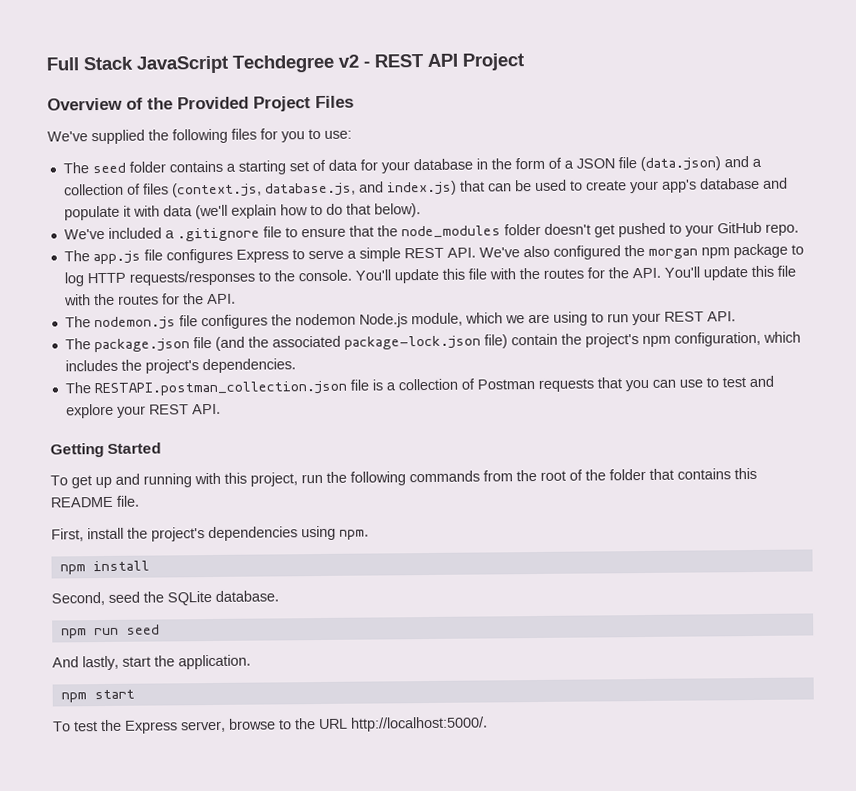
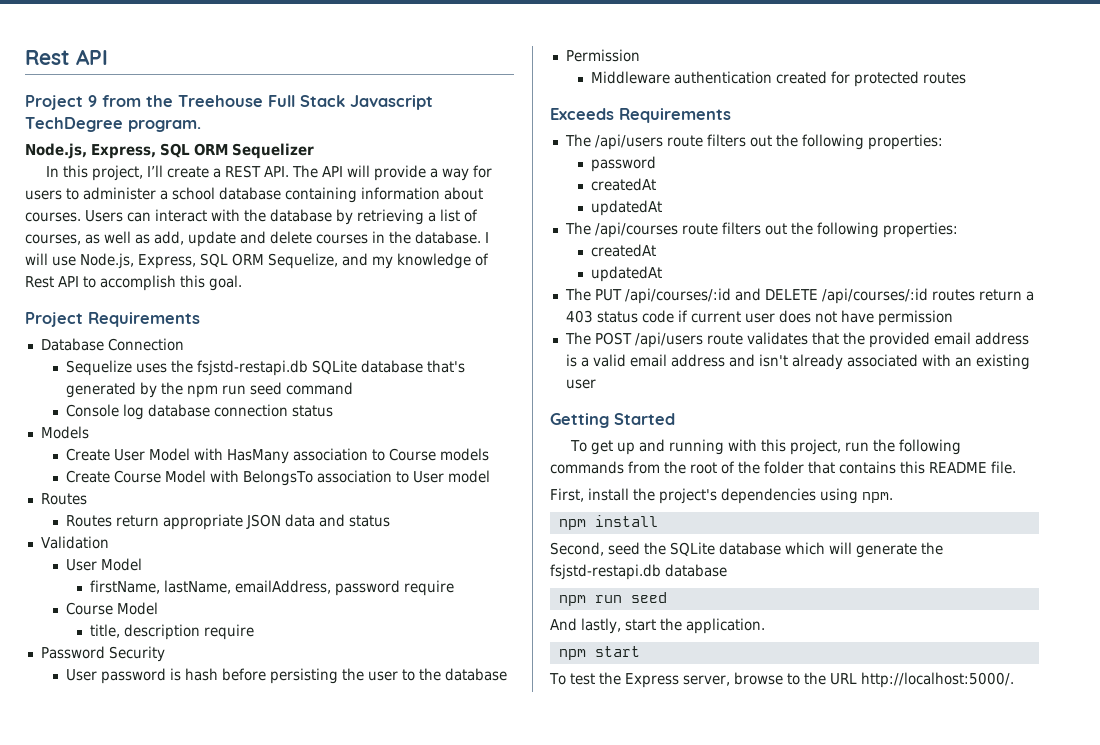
[46,53,524,74] [47,95,354,112] [47,128,352,145] [62,156,762,175] [63,177,788,198] [63,203,421,221] [63,221,799,242] [63,243,804,265] [63,265,796,287] [63,293,236,306] [64,311,736,331] [64,331,801,353] [64,358,296,374] [64,375,774,397] [65,403,221,419] Full Stack JavaScript Techdegree v2 - REST API Project // Overview of the Provided Project Files // We've supplied the following files for you to use: // The seed folder contains a starting set of data for your database in the form of a JSON file (data.json) and a collection of files (context.js, database.js, and index.js) that can be used to create your app's database and populate it with data (we'll explain how to do that below). // We've included a .gitignore file to ensure that the node_modules folder doesn't get pushed to your GitHub repo. // The app.js file configures Express to serve a simple REST API. We've also configured the morgan npm package to log HTTP requests/responses to the console. You'll update this file with the routes for the API. You'll update this file with the routes for the API. // The nodemon.js file configures the nodemon Node.js module, which we are using to run your REST API. // The package.json file (and the associated package-lock.json file) contain the project's npm configuration, which includes the project's dependencies. // The RESTAPI.postman_collection.json file is a collection of Postman requests that you can use to test and explore your REST API. -> [25,49,108,65] [25,95,433,110] [25,117,201,132] [25,143,314,159] [46,165,493,181] [25,187,483,203] [25,209,478,225] [25,231,489,247] [25,253,489,269] [25,275,242,291] [25,312,200,327] [40,338,184,351] [65,360,465,376] [65,382,353,398] [65,404,333,420] [40,426,89,439] [65,448,489,464] [65,470,490,486] [40,493,87,505] [65,514,390,530] [40,536,109,549] [65,558,142,571] [90,580,455,596] [65,602,158,615] [90,624,255,640] [40,646,165,662] [65,668,507,684] [565,49,640,62] [590,71,966,87] [550,108,731,123] [564,134,943,150] [590,156,656,172] [590,178,656,191] [590,200,662,216] [564,222,958,238] [590,244,656,257] [590,266,662,282] [564,288,1034,304] [565,310,953,326] [564,332,1029,348] [565,354,1030,370] [565,379,596,389] Rest API // Project 9 from the Treehouse Full Stack Javascript TechDegree program. // Node.js, Express, SQL ORM Sequelizer // In this project, I’ll create a REST API. The API will provide a way for users to administer a school database containing information about courses. Users can interact with the database by retrieving a list of courses, as well as add, update and delete courses in the database. I will use Node.js, Express, SQL ORM Sequelize, and my knowledge of Rest API to accomplish this goal. // Project Requirements // Database Connection // Sequelize uses the fsjstd-restapi.db SQLite database that's generated by the npm run seed command // Console log database connection status // Models // Create User Model with HasMany association to Course models // Create Course Model with BelongsTo association to User model // Routes // Routes return appropriate JSON data and status // Validation // User Model // firstName, lastName, emailAddress, password require // Course Model // title, description require // Password Security // User password is hash before persisting the user to the database // Permission // Middleware authentication created for protected routes // Exceeds Requirements // The /api/users route filters out the following properties: // password // createdAt // updatedAt // The /api/courses route filters out the following properties: // createdAt // updatedAt // The PUT /api/courses/:id and DELETE /api/courses/:id routes return a 403 status code if current user does not have permission // The POST /api/users route validates that the provided email address is a valid email address and isn't already associated with an existing user
[215,590,279,602] database. -> [719,542,943,558] [550,564,727,580] database which will generate the fsjstd-restapi.db database

